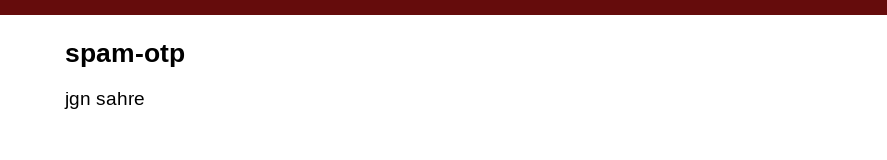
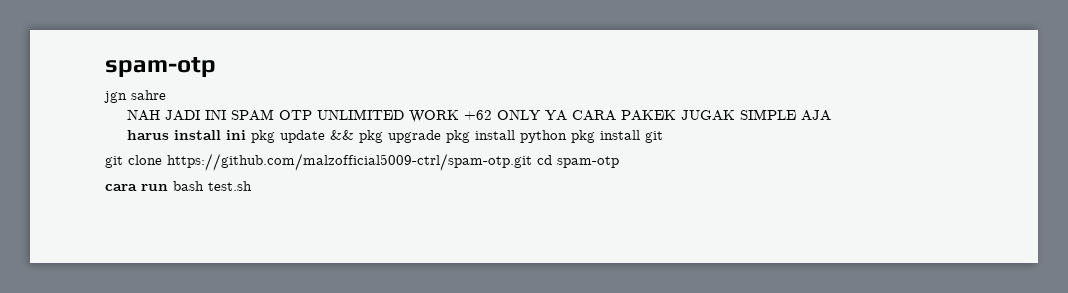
(146, 98) none -> [127,109,832,123] [127,130,664,143] [105,153,619,171] [105,181,252,191] // NAH JADI INI SPAM OTP UNLIMITED WORK +62 ONLY YA CARA PAKEK JUGAK SIMPLE AJA // harus install ini pkg update && pkg upgrade pkg install python pkg install git // git clone https://github.com/malzofficial5009-ctrl/spam-otp.git cd spam-otp // cara run bash test.sh

